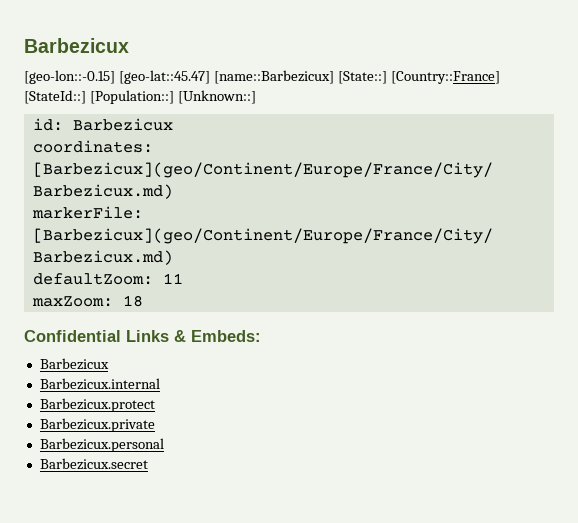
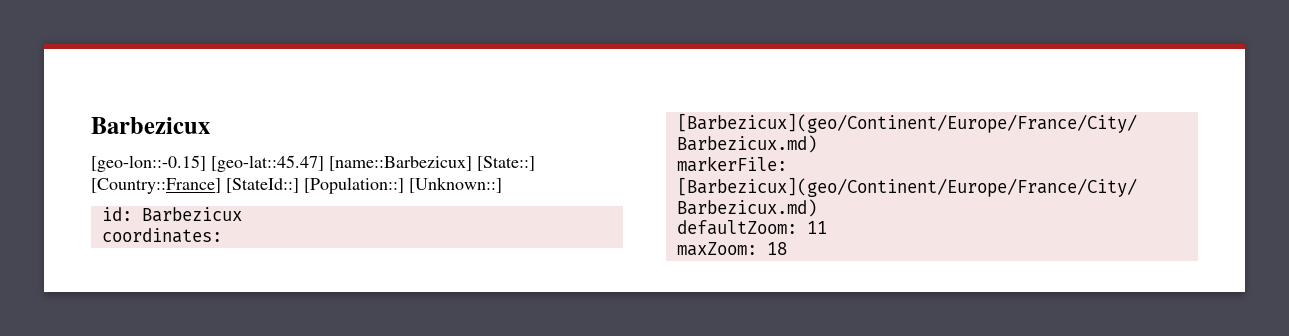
[24,330,261,342] [39,358,109,370] [39,378,160,390] [39,398,155,412] [39,418,155,432] [39,438,164,452] [39,458,148,470] // Confidential Links & Embeds: // Barbezicux // Barbezicux.internal // Barbezicux.protect // Barbezicux.private // Barbezicux.personal // Barbezicux.secret -> (787, 248) none

